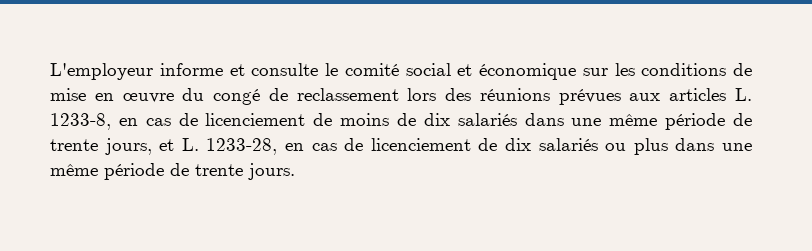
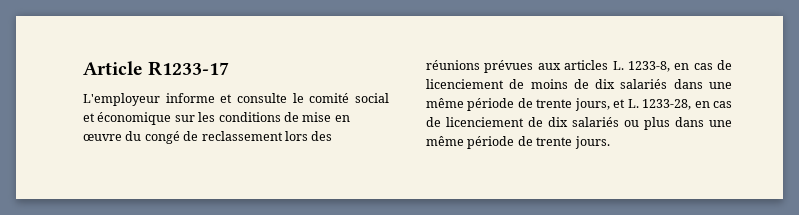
(50, 71) none -> [83,61,230,76] Article R1233-17 //

